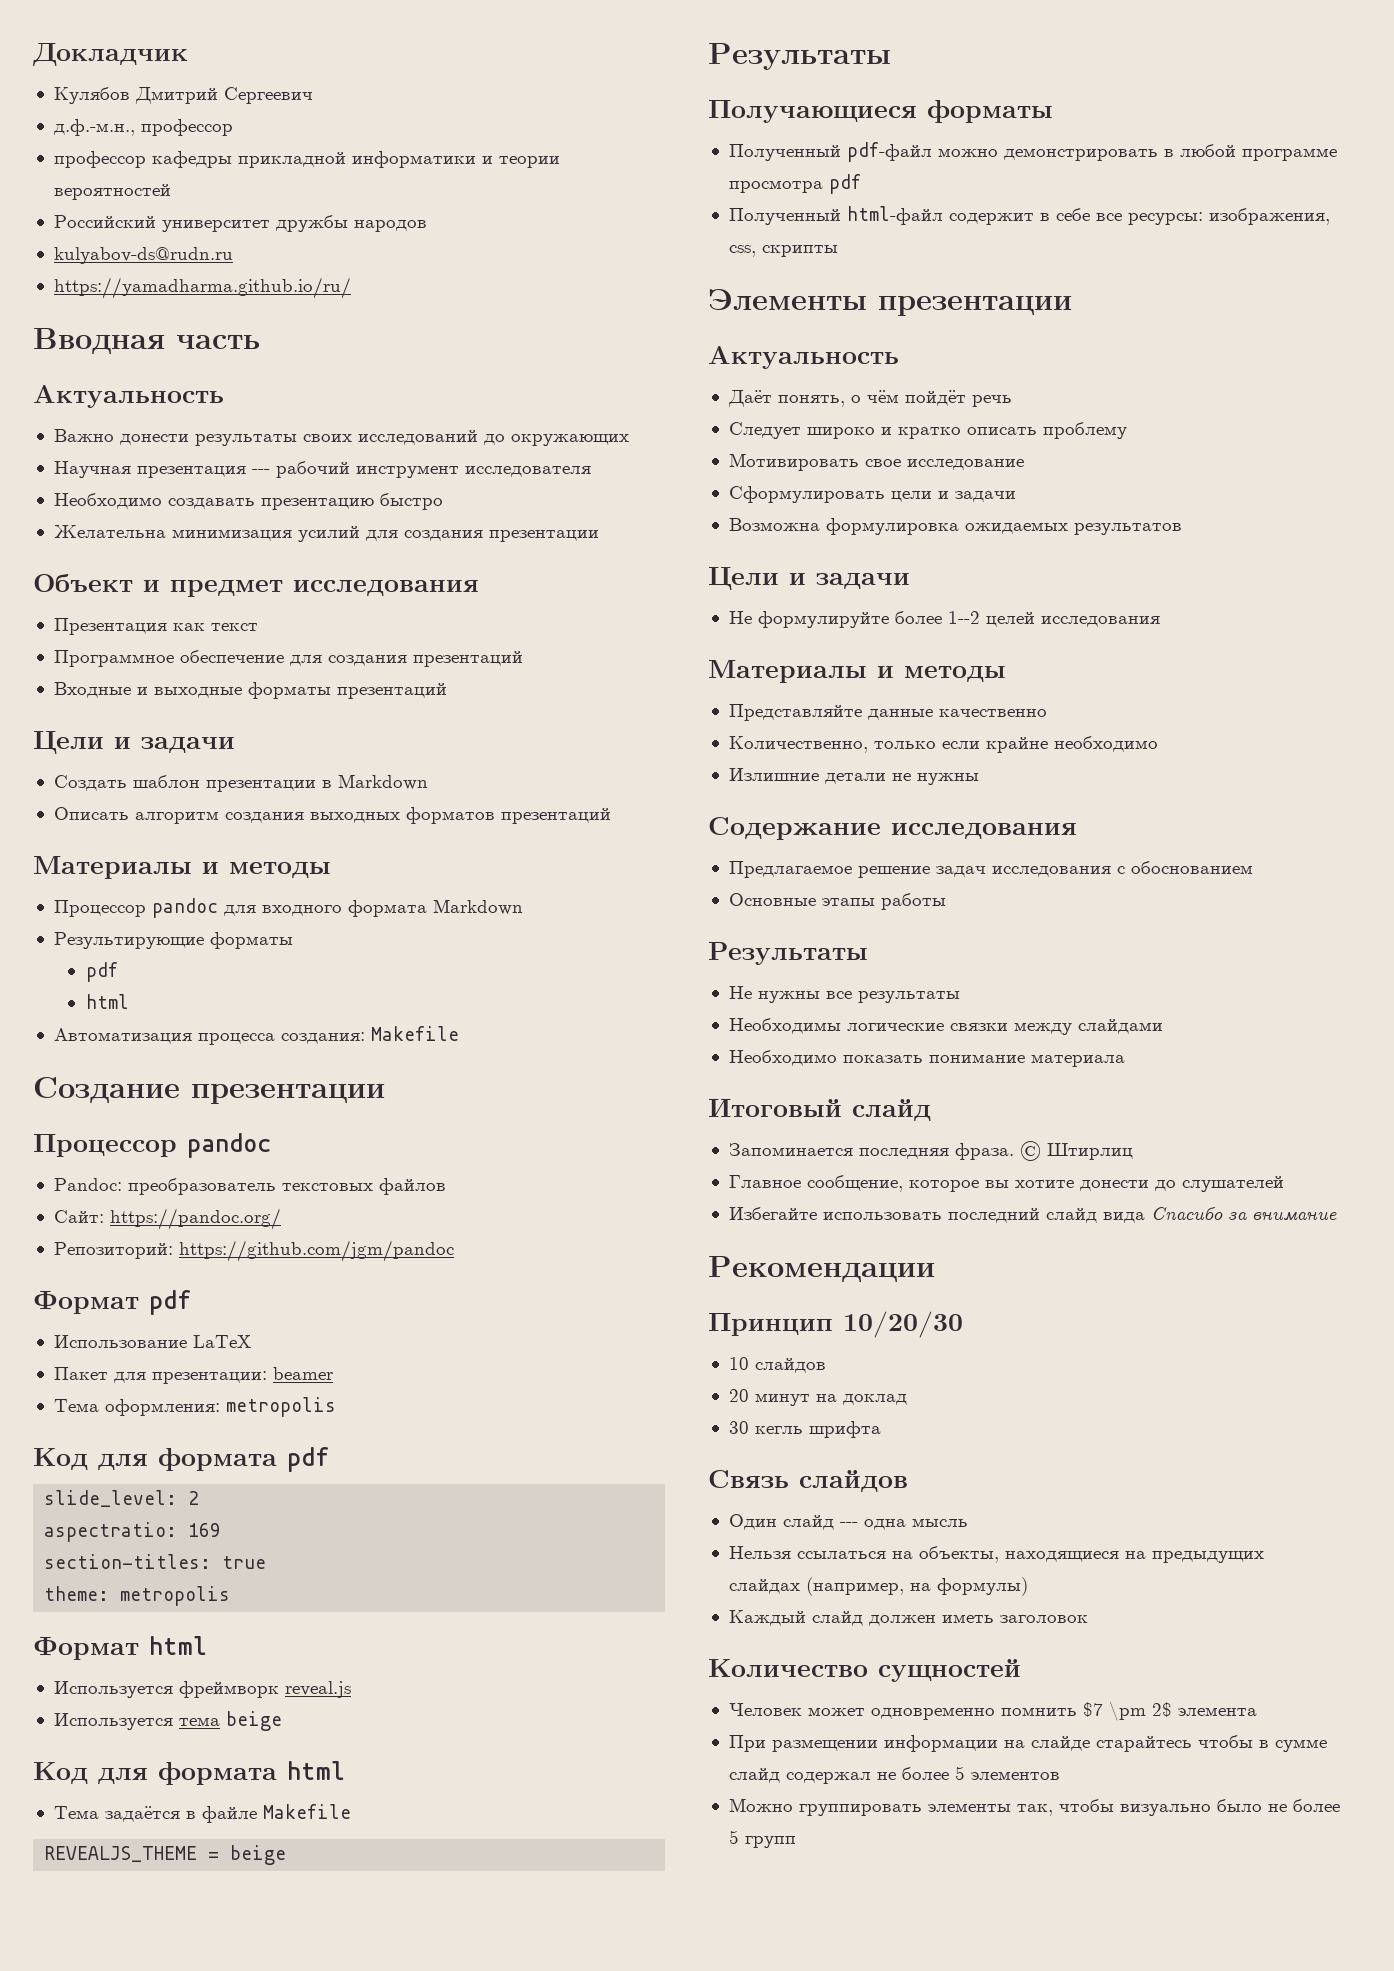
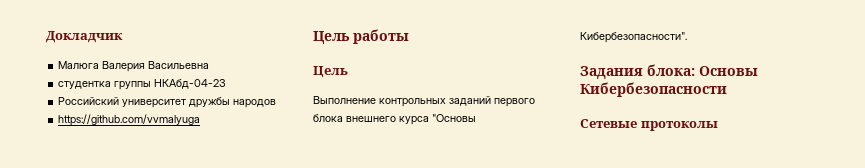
[53,87,313,104] [53,119,233,136] [53,151,560,168] [53,184,171,200] [53,215,427,232] [53,247,233,264] [53,277,351,299] [33,328,260,354] [33,385,224,408] [53,429,629,446] [53,461,591,478] [53,493,443,510] [53,525,599,542] [33,574,479,597] [53,618,258,635] [53,650,523,667] [53,682,447,699] [33,731,235,754] [53,774,428,792] [53,807,611,824] [33,856,331,879] [53,898,523,918] [53,932,293,949] [85,962,118,982] [85,994,129,1009] [53,1026,459,1045] [33,1077,385,1104] [33,1133,271,1158] [53,1178,446,1195] [53,1208,281,1230] [53,1240,454,1262] [33,1290,191,1315] [53,1335,251,1348] [53,1367,333,1384] [53,1397,336,1417] [33,1447,329,1472] [44,1490,200,1507] [44,1522,222,1542] [44,1554,267,1569] [44,1586,231,1606] [33,1636,207,1660] [53,1681,351,1698] [53,1711,282,1731] [33,1761,345,1785] [53,1804,351,1823] [44,1845,287,1865] [708,43,891,70] [708,100,1053,123] [728,142,1337,162] [728,174,861,194] [728,206,1330,225] [728,245,838,257] [708,289,1072,316] [708,346,899,369] [727,390,1012,407] [728,422,1127,439] [728,453,1024,471] [728,486,1016,503] [728,518,1182,535] [708,567,910,590] [728,611,1160,628] [708,660,1006,683] [728,704,1047,721] [728,736,1158,753] [728,768,979,785] [708,817,1077,840] [728,861,1253,878] [728,893,946,910] [708,942,868,965] [728,986,960,1003] [728,1018,1163,1035] [728,1050,1125,1067] [708,1098,931,1121] [728,1141,1133,1161] [728,1175,1284,1192] [728,1207,1337,1223] [708,1256,935,1282] [708,1311,963,1338] [728,1357,826,1373] [728,1389,907,1406] [728,1421,881,1438] [708,1470,908,1492] [728,1514,968,1530] [728,1546,1264,1563] [728,1577,1028,1596] [728,1610,1088,1626] [708,1659,1021,1682] [728,1701,1257,1721] [728,1735,1327,1752] [728,1766,1060,1784] [728,1798,1340,1816] [728,1830,796,1848] Кулябов Дмитрий Сергеевич // д.ф.-м.н., профессор // профессор кафедры прикладной информатики и теории вероятностей // Российский университет дружбы народов // kulyabov-ds@rudn.ru // https://yamadharma.github.io/ru/ // Вводная часть // Актуальность // Важно донести результаты своих исследований до окружающих // Научная презентация --- рабочий инструмент исследователя // Необходимо создавать презентацию быстро // Желательна минимизация усилий для создания презентации // Объект и предмет исследования // Презентация как текст // Программное обеспечение для создания презентаций // Входные и выходные форматы презентаций // Цели и задачи // Создать шаблон презентации в Markdown // Описать алгоритм создания выходных форматов презентаций // Материалы и методы // Процессор pandoc для входного формата Markdown // Результирующие форматы // pdf // html // Автоматизация процесса создания: Makefile // Создание презентации // Процессор pandoc // Pandoc: преобразователь текстовых файлов // Сайт: https://pandoc.org/ // Репозиторий: https://github.com/jgm/pandoc // Формат pdf // Использование LaTeX // Пакет для презентации: beamer // Тема оформления: metropolis // Код для формата pdf // slide_level: 2 // aspectratio: 169 // section-titles: true // theme: metropolis // Формат html // Используется фреймворк reveal.js // Используется тема beige // Код для формата html // Тема задаётся в файле Makefile // REVEALJS_THEME = beige // Результаты // Получающиеся форматы // Полученный pdf-файл можно демонстрировать в любой программе просмотра pdf // Полученный html-файл содержит в себе все ресурсы: изображения, css, скрипты // Элементы презентации // Актуальность // Даёт понять, о чём пойдёт речь // Следует широко и кратко описать проблему // Мотивировать свое исследование // Сформулировать цели и задачи // Возможна формулировка ожидаемых результатов // Цели и задачи // Не формулируйте более 1--2 целей исследования // Материалы и методы // Представляйте данные качественно // Количественно, только если крайне необходимо // Излишние детали не нужны // Содержание исследования // Предлагаемое решение задач исследования с обоснованием // Основные этапы работы // Результаты // Не нужны все результаты // Необходимы логические связки между слайдами // Необходимо показать понимание материала // Итоговый слайд // Запоминается последняя фраза. © Штирлиц // Главное сообщение, которое вы хотите донести до слушателей // Избегайте использовать последний слайд вида Спасибо за внимание // Рекомендации // Принцип 10/20/30 // 10 слайдов // 20 минут на доклад // 30 кегль шрифта // Связь слайдов // Один слайд --- одна мысль // Нельзя ссылаться на объекты, находящиеся на предыдущих слайдах (например, на формулы) // Каждый слайд должен иметь заголовок // Количество сущностей // Человек может одновременно помнить $7 \pm 2$ элемента // При размещении информации на слайде старайтесь чтобы в сумме слайд содержал не более 5 элементов // Можно группировать элементы так, чтобы визуально было не более 5 групп -> [58,61,210,72] [58,79,227,90] [58,97,277,108] [58,114,201,126] [313,29,409,45] [313,66,348,78] [313,96,535,107] [313,114,476,125] [580,32,687,43] [580,64,758,80] [580,82,727,97] [580,119,718,131] Малюга Валерия Васильевна // студентка группы НКАбд-04-23 // Российский университет дружбы народов // https://github.com/vvmalyuga // Цель работы // Цель // Выполнение контрольных заданий первого блока внешнего курса "Основы Кибербезопасности". // Задания блока: Основы Кибербезопасности // Сетевые протоколы

